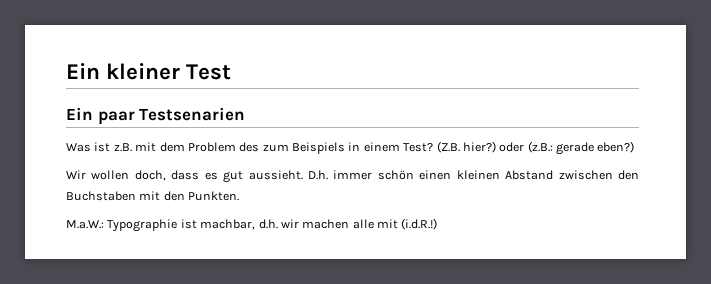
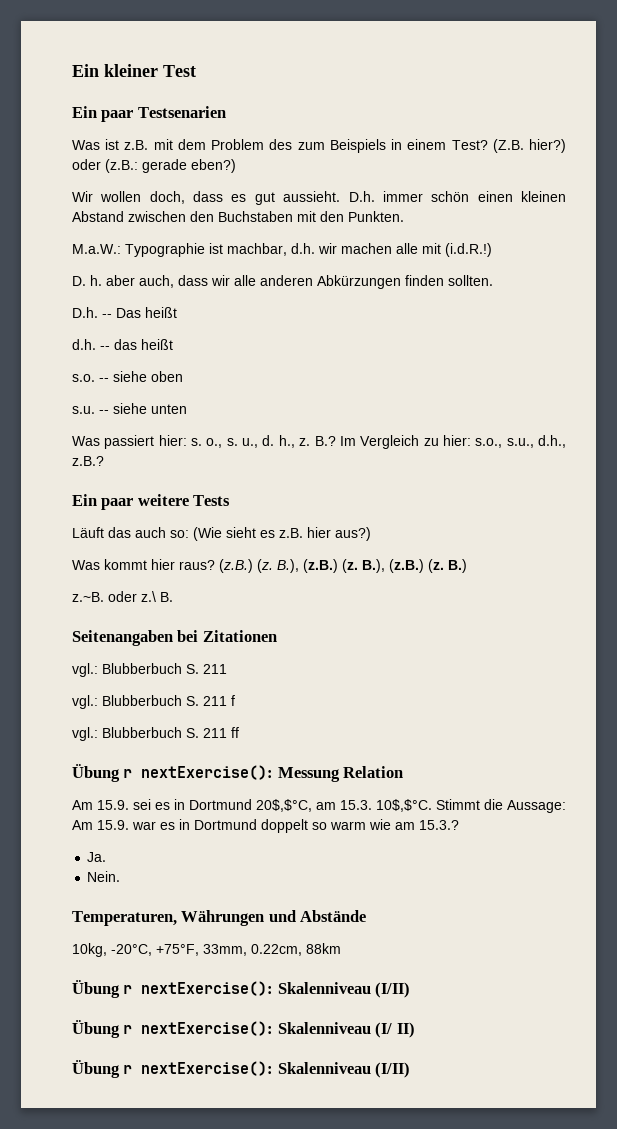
(438, 224) none -> [72,275,493,289] [72,307,177,318] [72,339,173,350] [72,371,183,382] [72,403,187,414] [72,435,567,449] [72,456,104,466] [72,494,231,510] [72,527,371,541] [72,559,467,573] [72,591,173,602] [72,630,277,646] [72,663,227,677] [72,695,235,709] [72,727,239,741] [72,764,404,782] [72,799,566,813] [72,819,459,833] [87,852,107,862] [87,871,121,882] [72,910,367,926] [72,943,341,957] [72,980,411,998] [72,1020,415,1038] [72,1060,411,1078] // D. h. aber auch, dass wir alle anderen Abkürzungen finden sollten. // D.h. -- Das heißt // d.h. -- das heißt // s.o. -- siehe oben // s.u. -- siehe unten // Was passiert hier: s. o., s. u., d. h., z. B.? Im Vergleich zu hier: s.o., s.u., d.h., z.B.? // Ein paar weitere Tests // Läuft das auch so: (Wie sieht es z.B. hier aus?) // Was kommt hier raus? (z.B.) (z. B.), (z.B.) (z. B.), (z.B.) (z. B.) // z.~B. oder z.\ B. // Seitenangaben bei Zitationen // vgl.: Blubberbuch S. 211 // vgl.: Blubberbuch S. 211 f // vgl.: Blubberbuch S. 211 ff // Übung r nextExercise(): Messung Relation // Am 15.9. sei es in Dortmund 20$,$°C, am 15.3. 10$,$°C. Stimmt die Aussage: Am 15.9. war es in Dortmund doppelt so warm wie am 15.3.? // Ja. // Nein. // Temperaturen, Währungen und Abstände // 10kg, -20°C, +75°F, 33mm, 0.22cm, 88km // Übung r nextExercise(): Skalenniveau (I/II) // Übung r nextExercise(): Skalenniveau (I/ II) // Übung r nextExercise(): Skalenniveau (I/II)

